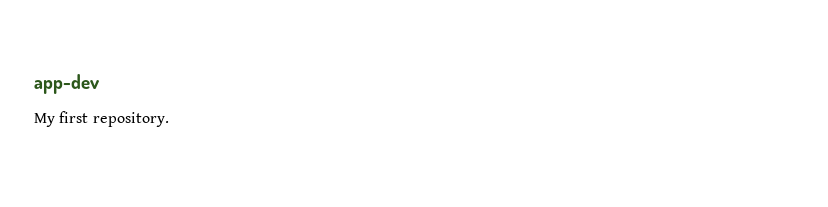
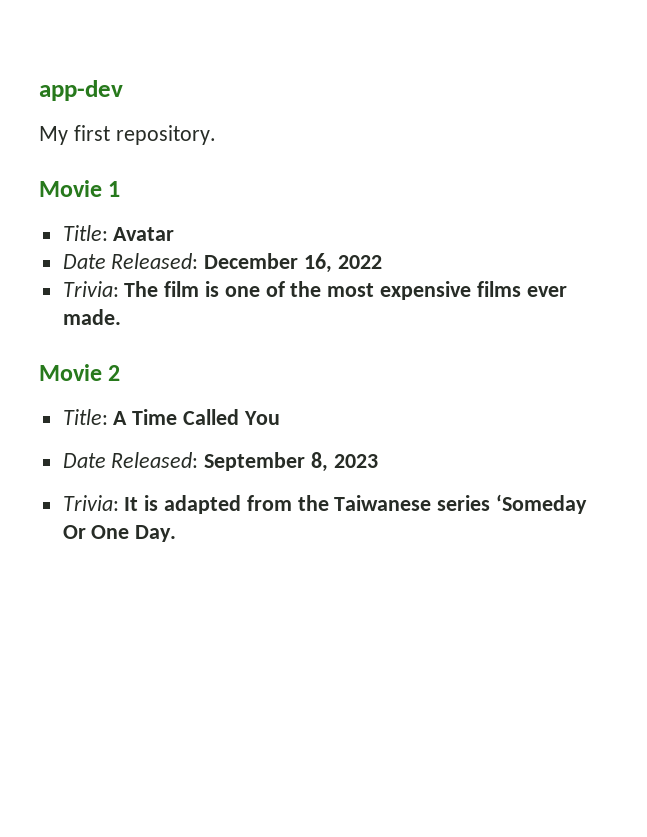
(169, 119) none -> [39,180,121,197] [62,225,175,241] [62,253,382,273] [62,281,567,300] [62,309,121,325] [39,364,121,381] [62,409,280,425] [62,452,378,472] [62,494,588,514] [62,525,177,542] // Movie 1 // Title: Avatar // Date Released: December 16, 2022 // Trivia: The film is one of the most expensive films ever made. // Movie 2 // Title: A Time Called You // Date Released: September 8, 2023 // Trivia: It is adapted from the Taiwanese series ‘Someday Or One Day.

